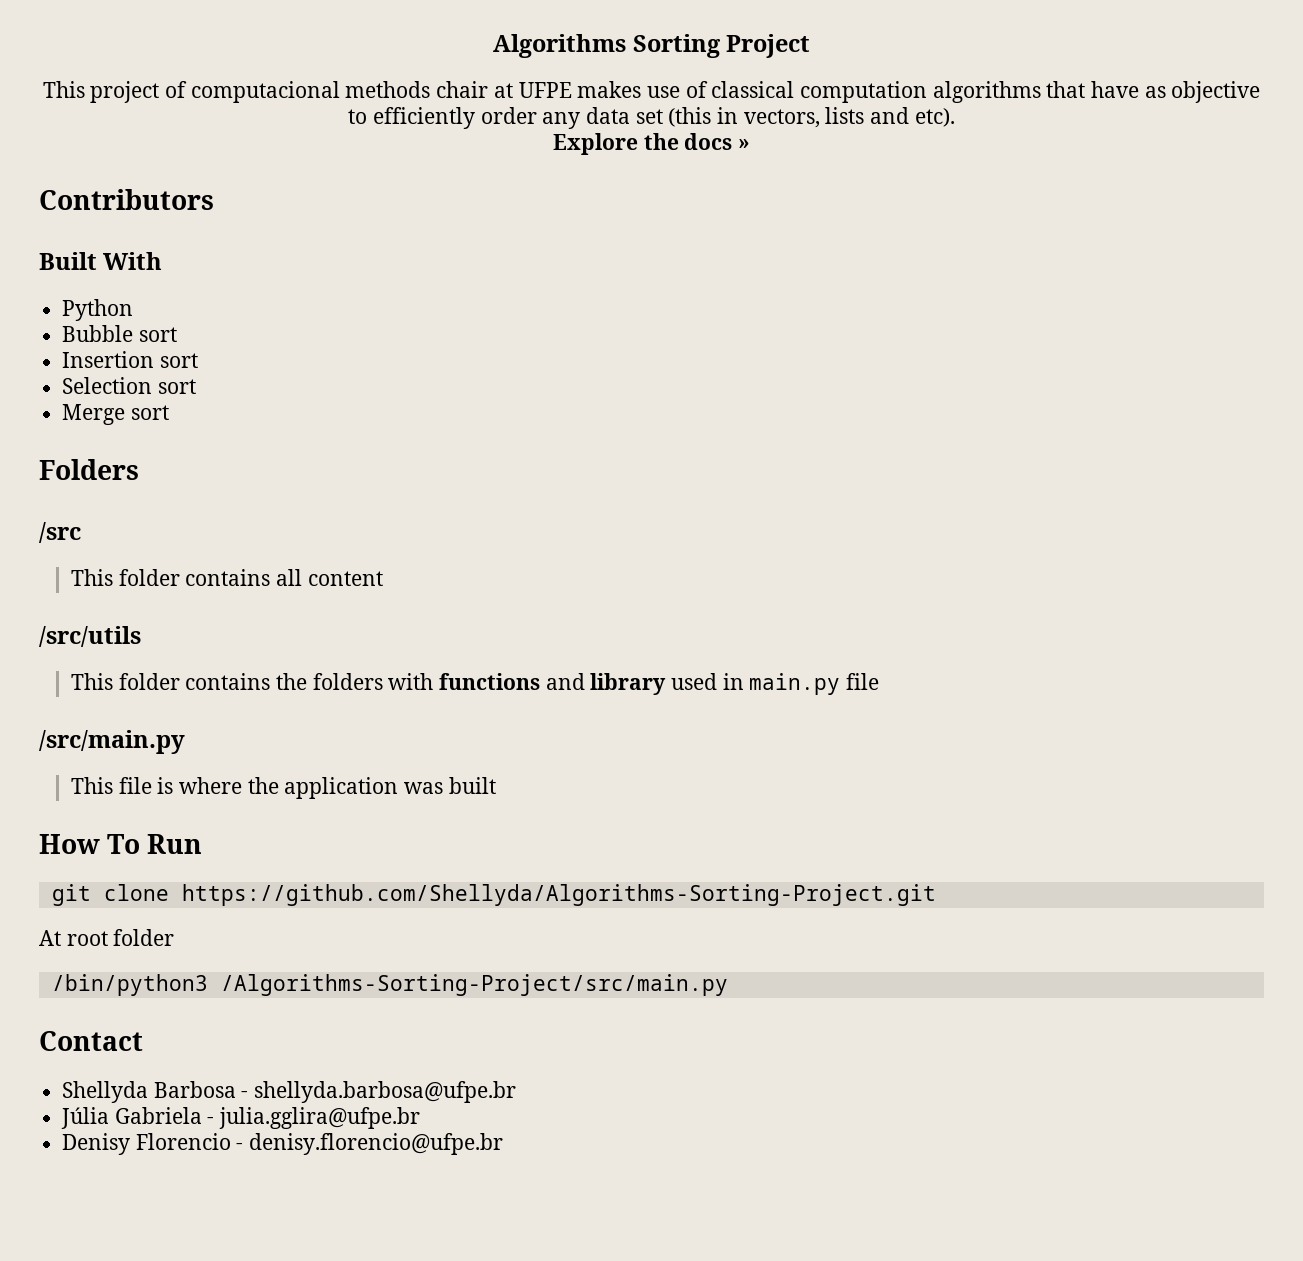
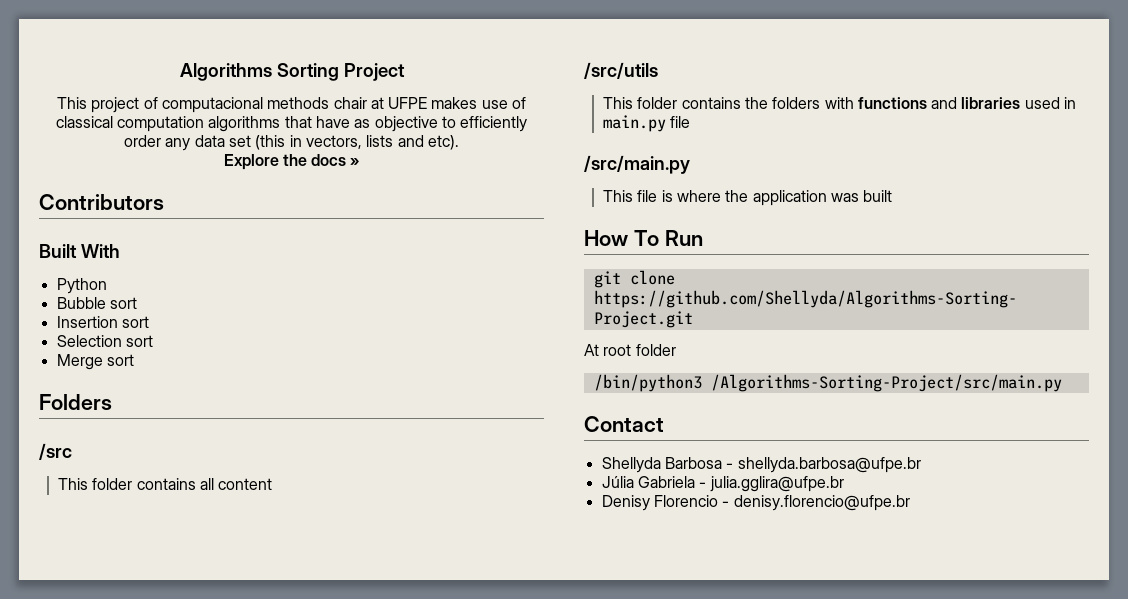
[590,673,667,695] library -> [961,97,1021,109] libraries

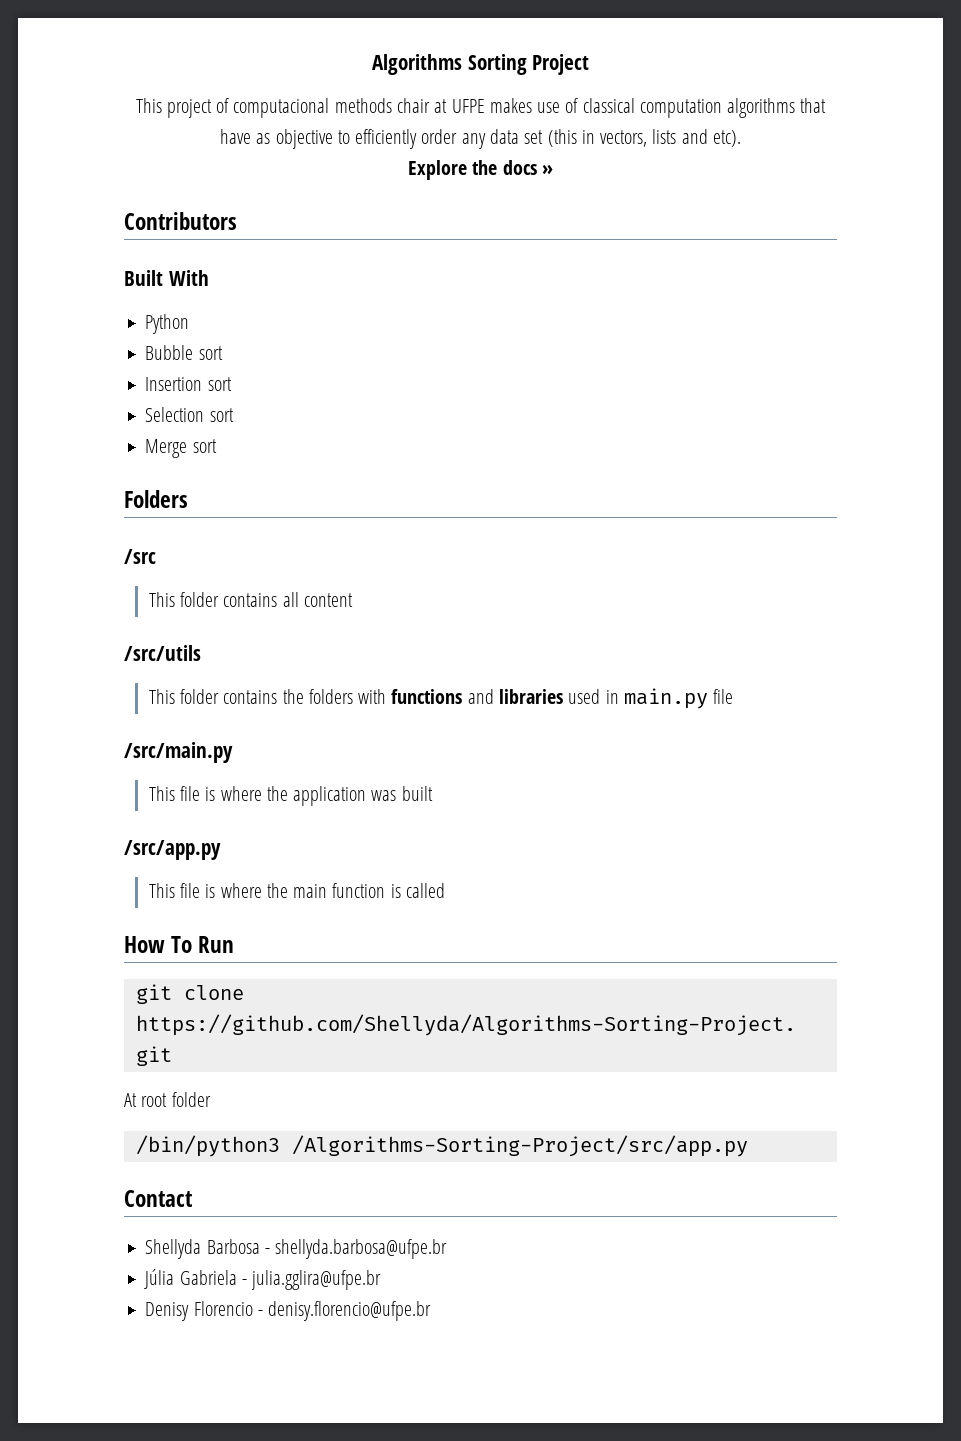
(893, 196) none -> [124,840,221,860] [148,883,445,898] // /src/app.py // This file is where the main function is called
[710,374,1062,392] /Algorithms-Sorting-Project/src/main.py -> [291,1135,748,1157] /Algorithms-Sorting-Project/src/app.py

